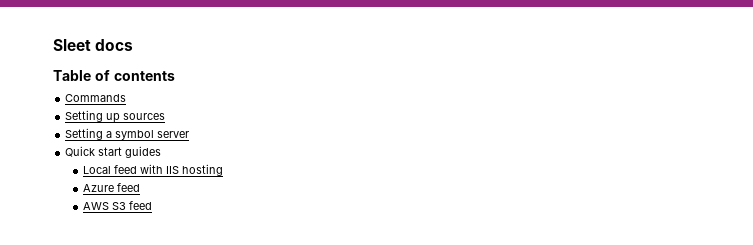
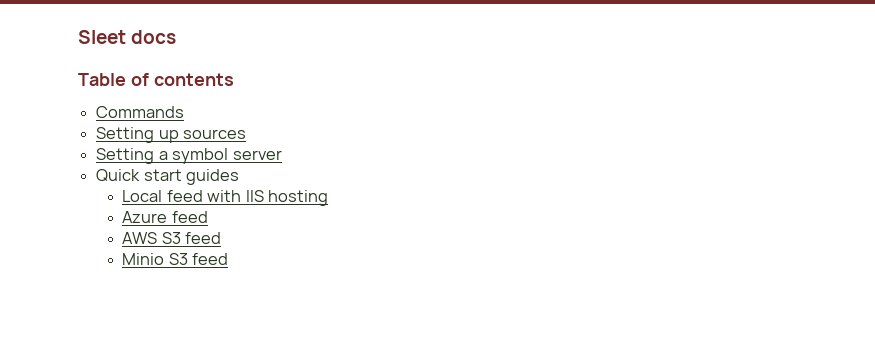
(152, 205) none -> [122,253,229,265] // Minio S3 feed

